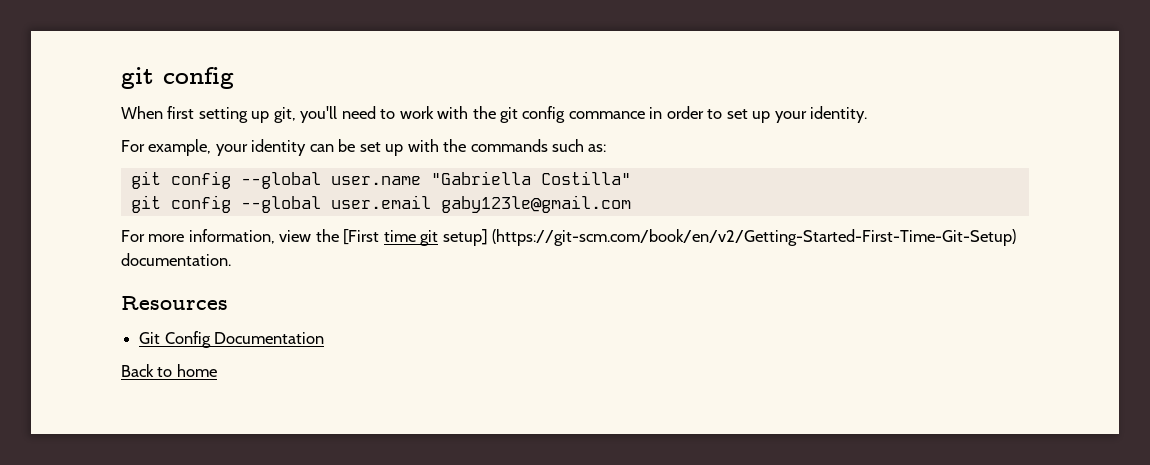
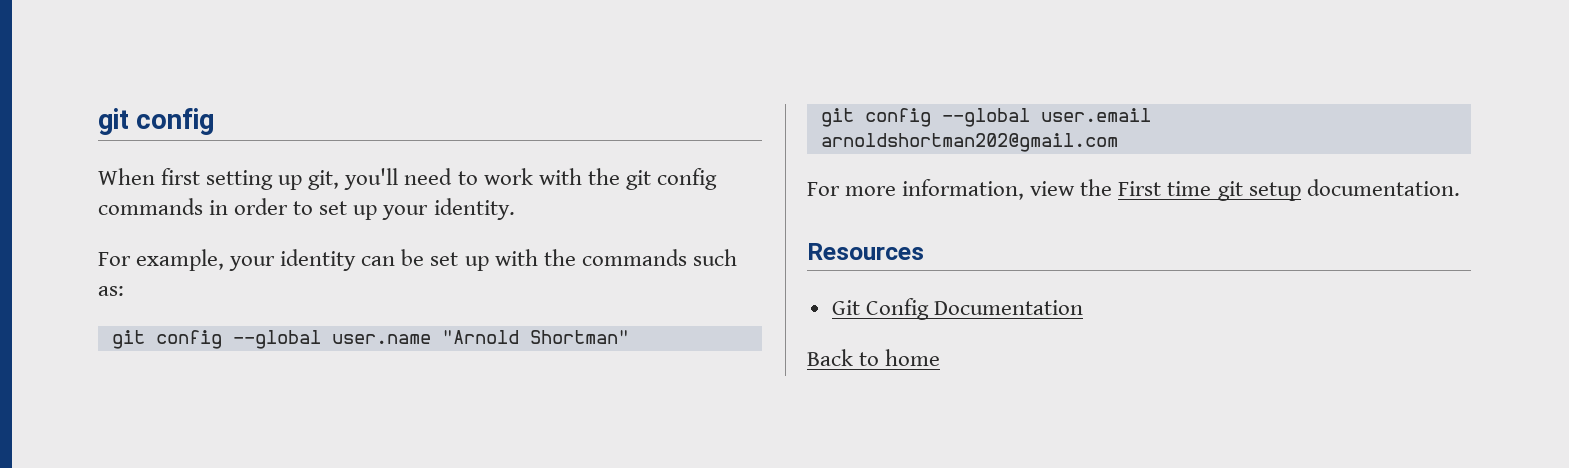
[568,111,645,119] commance -> [98,198,203,215] commands
[430,171,631,185] "Gabriella Costilla" -> [441,330,629,344] "Arnold Shortman"
[440,195,631,213] gaby123le@gmail.com -> [820,133,1118,152] arnoldshortman202@gmail.com
[343,229,380,245] [First -> [1118,181,1162,196] First
[442,229,1017,246] setup] (https://git-scm.com/book/en/v2/Getting-Started-First-Time-Git-Setup) -> [1248,182,1301,201] setup

